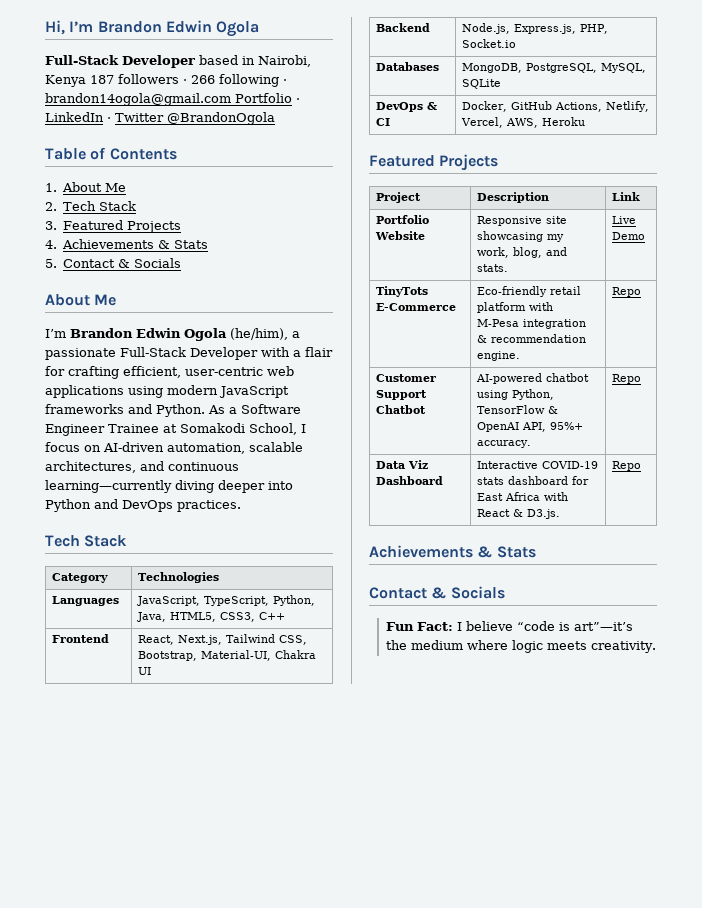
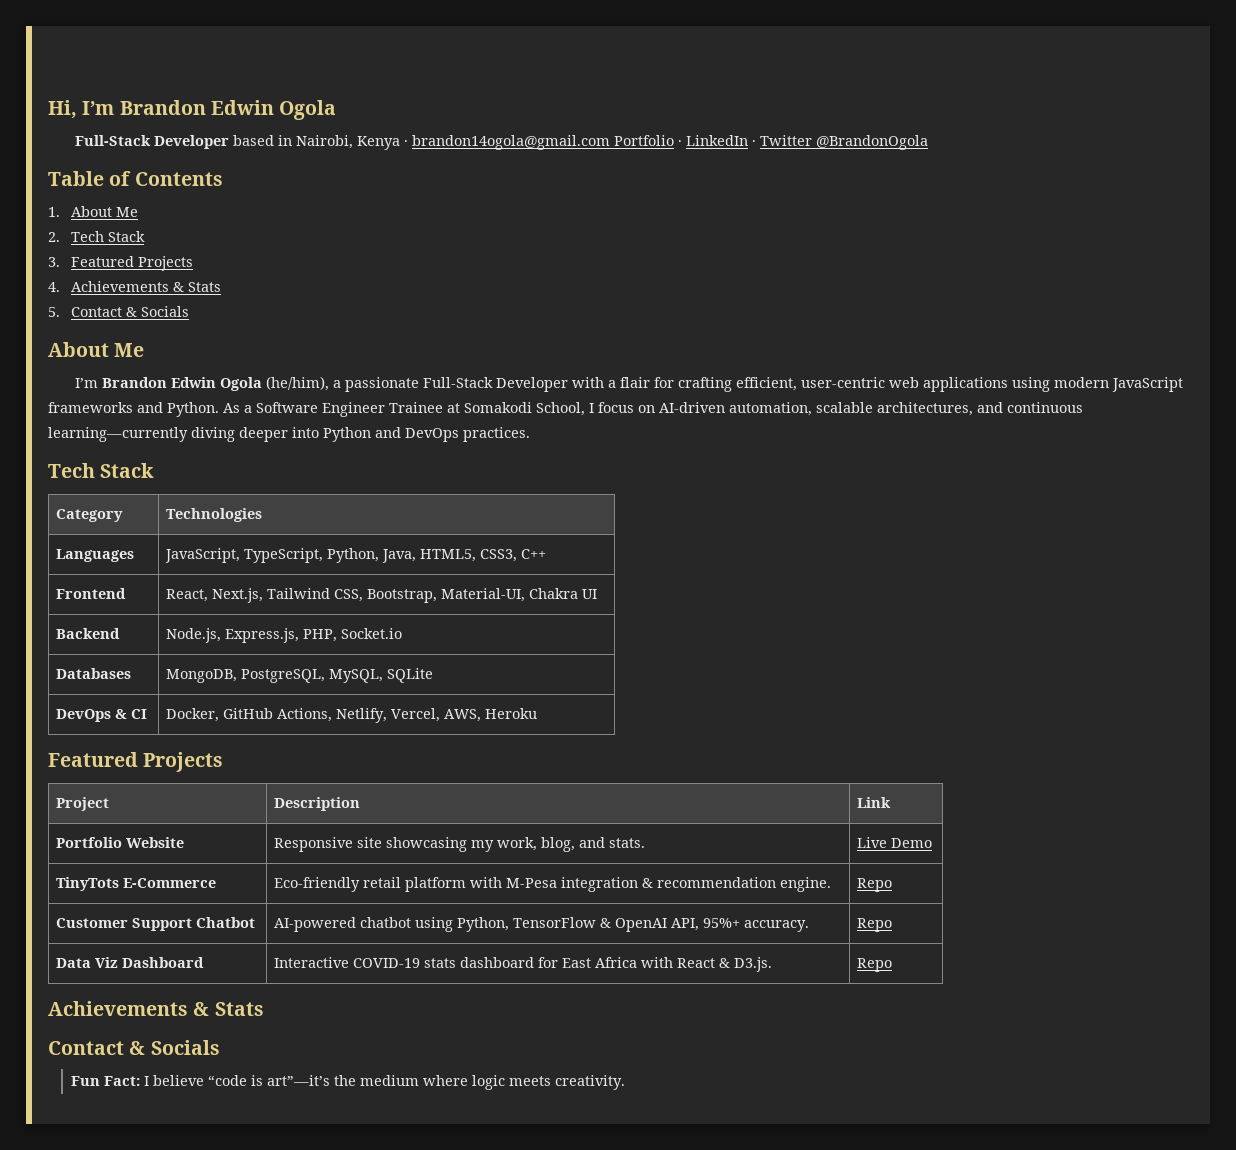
[90,74,279,87] 187 followers · 266 following -> (401, 143) none

